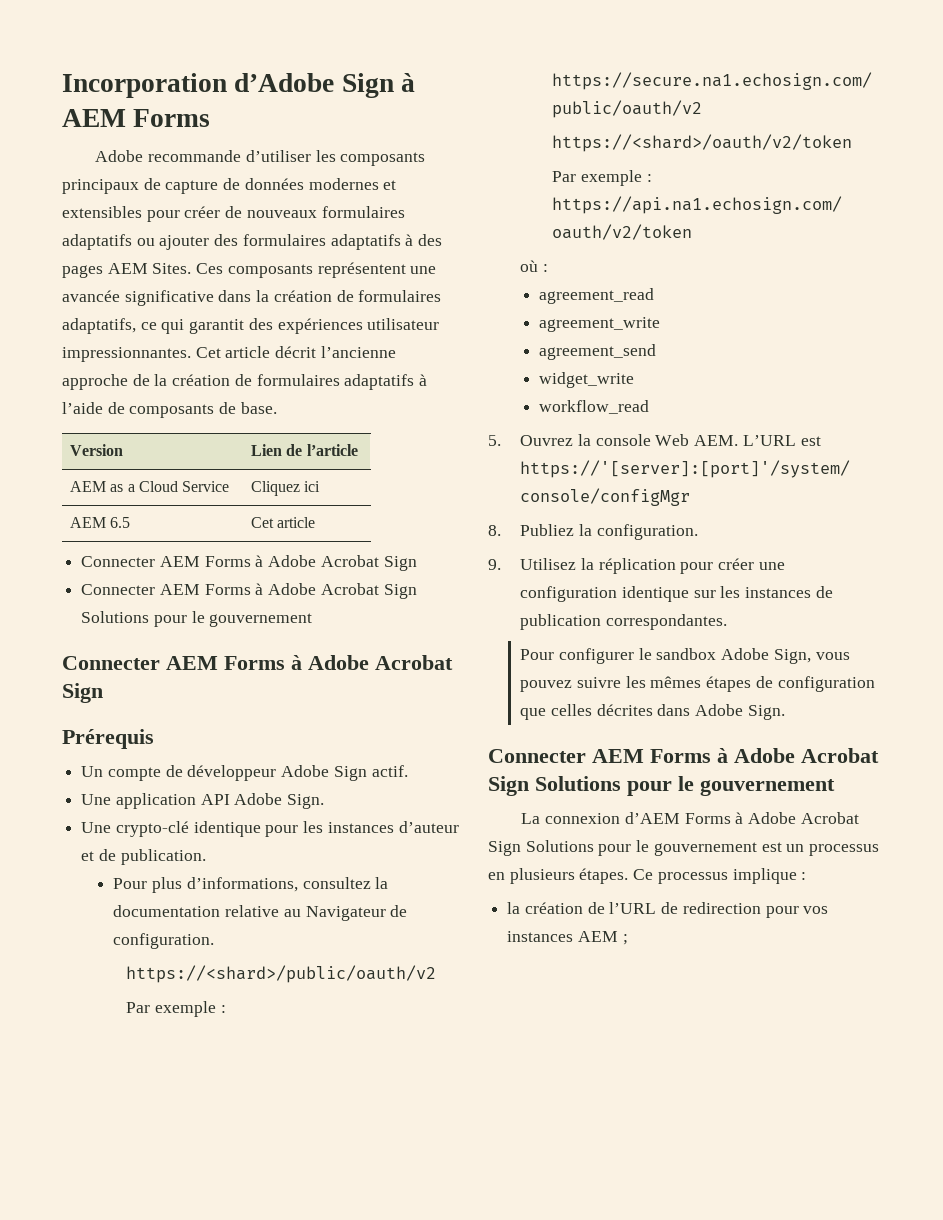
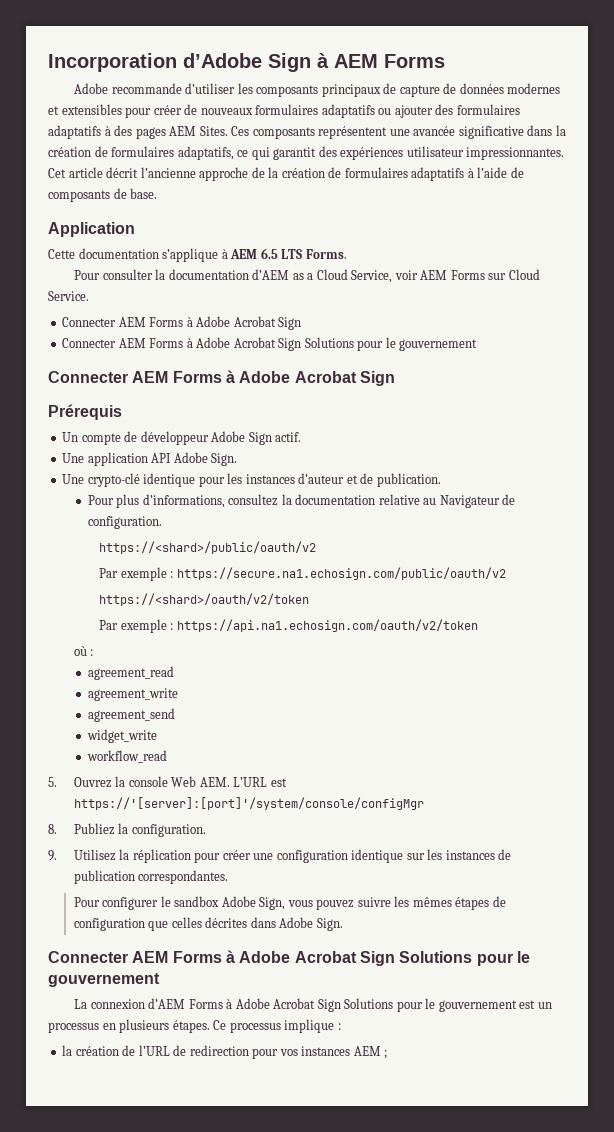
[70,444,124,456] [251,444,358,456] [70,481,230,492] [251,481,321,496] [70,517,131,528] [251,517,316,528] // Version | Lien de l’article // AEM as a Cloud Service | Cliquez ici // AEM 6.5 | Cet article -> [48,222,135,237] [48,248,347,262] [74,269,540,283] [48,291,89,301] // Application // Cette documentation s’applique à AEM 6.5 LTS Forms. // Pour consulter la documentation d’AEM as a Cloud Service, voir AEM Forms sur Cloud Service.

